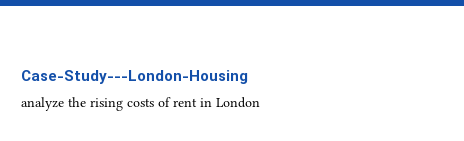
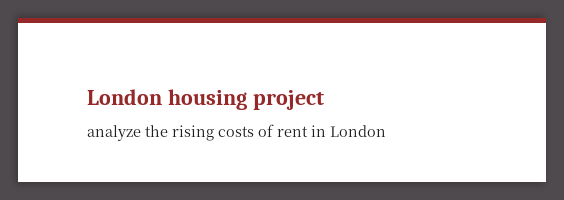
[21,70,248,84] Case-Study---London-Housing -> [87,89,324,110] London housing project

